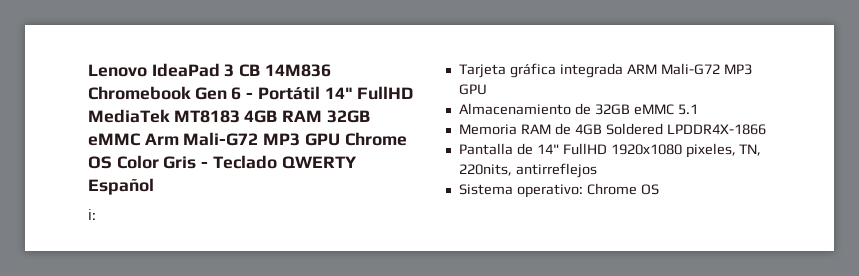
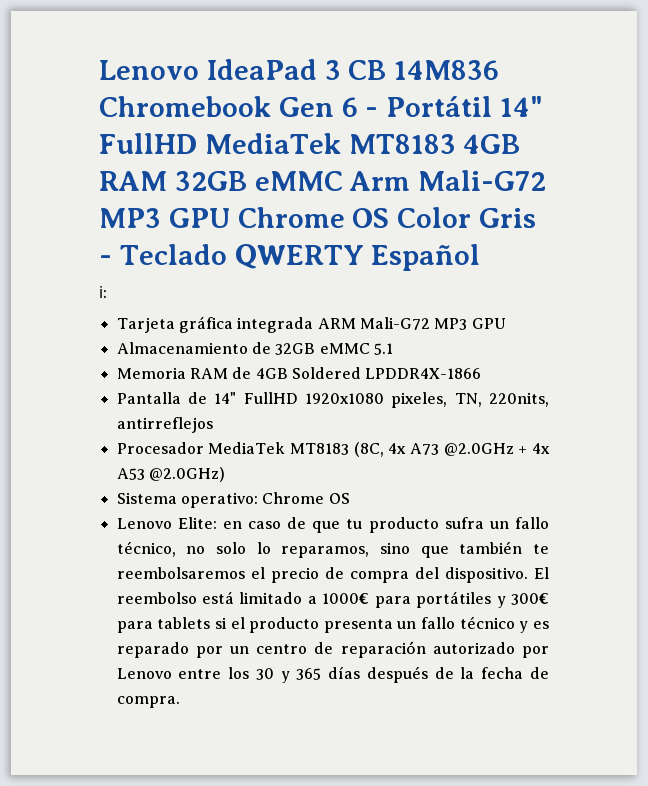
[458,183,659,198] Sistema operativo: Chrome OS -> [116,442,550,457] [116,467,225,482] [116,492,350,508] [116,517,549,533] [116,541,549,558] [116,567,549,583] [116,591,549,608] [116,616,549,633] [116,641,549,658] [116,666,549,683] [116,696,180,708] Procesador MediaTek MT8183 (8C, 4x A73 @2.0GHz + 4x A53 @2.0GHz) // Sistema operativo: Chrome OS // Lenovo Elite: en caso de que tu producto sufra un fallo técnico, no solo lo reparamos, sino que también te reembolsaremos el precio de compra del dispositivo. El reembolso está limitado a 1000€ para portátiles y 300€ para tablets si el producto presenta un fallo técnico y es reparado por un centro de reparación autorizado por Lenovo entre los 30 y 365 días después de la fecha de compra.

